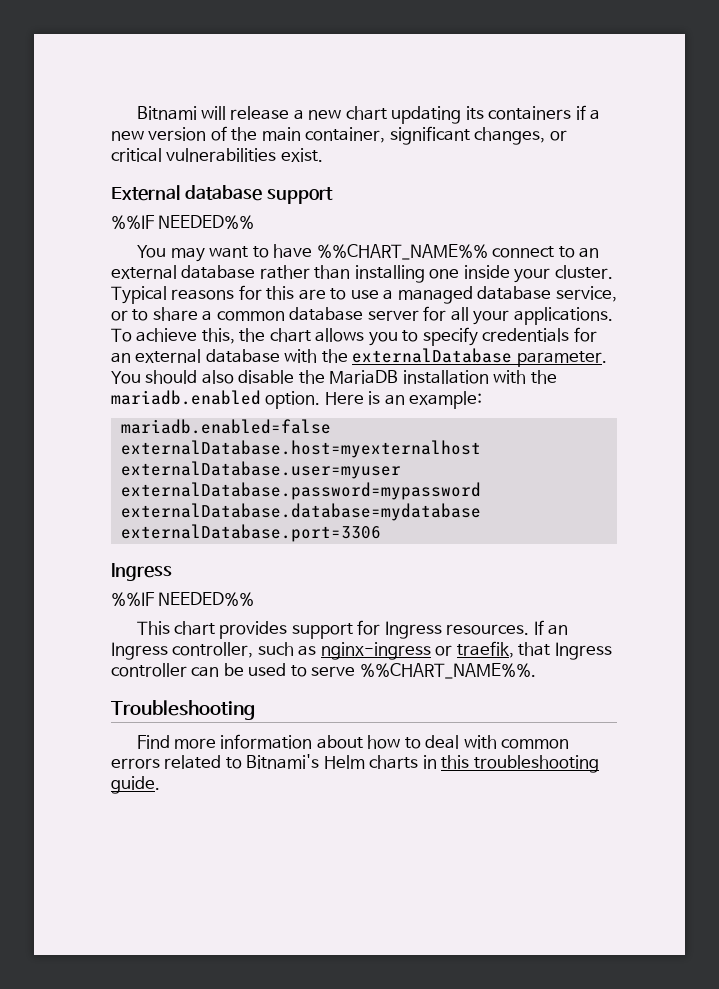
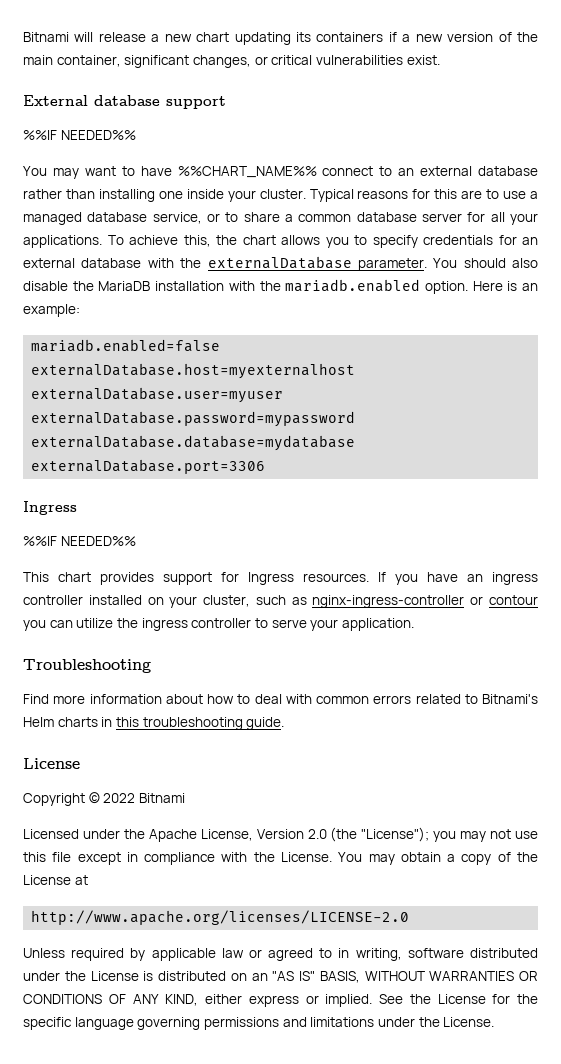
[548,624,569,635] [111,641,612,660] [111,663,536,679] an Ingress controller, such as nginx-ingress or traefik, that Ingress controller can be used to serve %%CHART_NAME%%. -> [395,572,538,585] [23,595,538,608] [23,618,414,631] you have an ingress controller installed on your cluster, such as nginx-ingress-controller or contour you can utilize the ingress controller to serve your application.
(160, 785) none -> [23,758,80,769] [23,792,185,806] [23,827,539,842] [23,852,538,865] [23,875,88,885] [31,910,410,925] [23,948,538,961] [23,971,538,983] [23,994,538,1007] [23,1017,495,1030] // License // Copyright © 2022 Bitnami // Licensed under the Apache License, Version 2.0 (the "License"); you may not use this file except in compliance with the License. You may obtain a copy of the License at // http://www.apache.org/licenses/LICENSE-2.0 // Unless required by applicable law or agreed to in writing, software distributed under the License is distributed on an "AS IS" BASIS, WITHOUT WARRANTIES OR CONDITIONS OF ANY KIND, either express or implied. See the License for the specific language governing permissions and limitations under the License.

